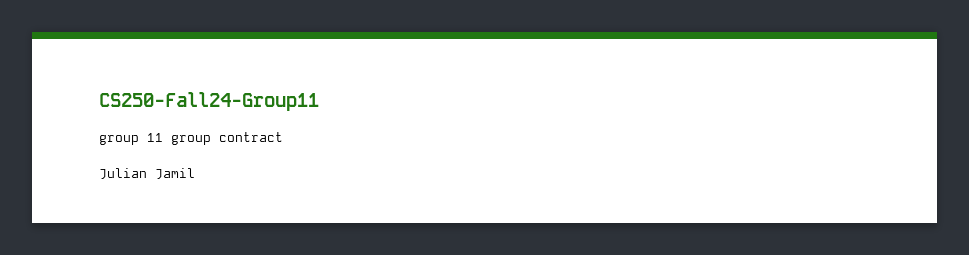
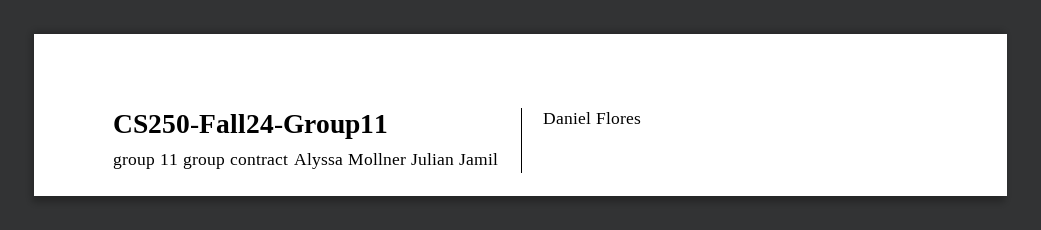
[99,168,195,179] // Julian Jamil -> [293,153,498,169] [543,112,641,124] Alyssa Mollner Julian Jamil Daniel Flores

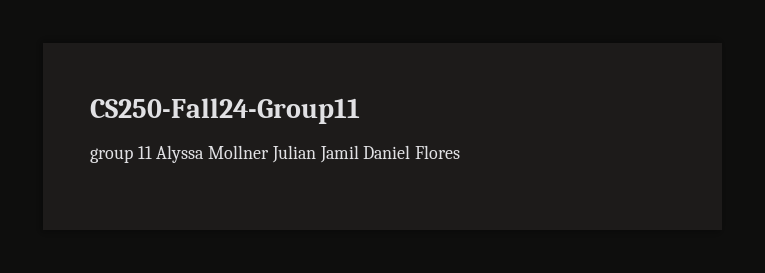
[183,155,289,169] group contract -> (152, 152) none

